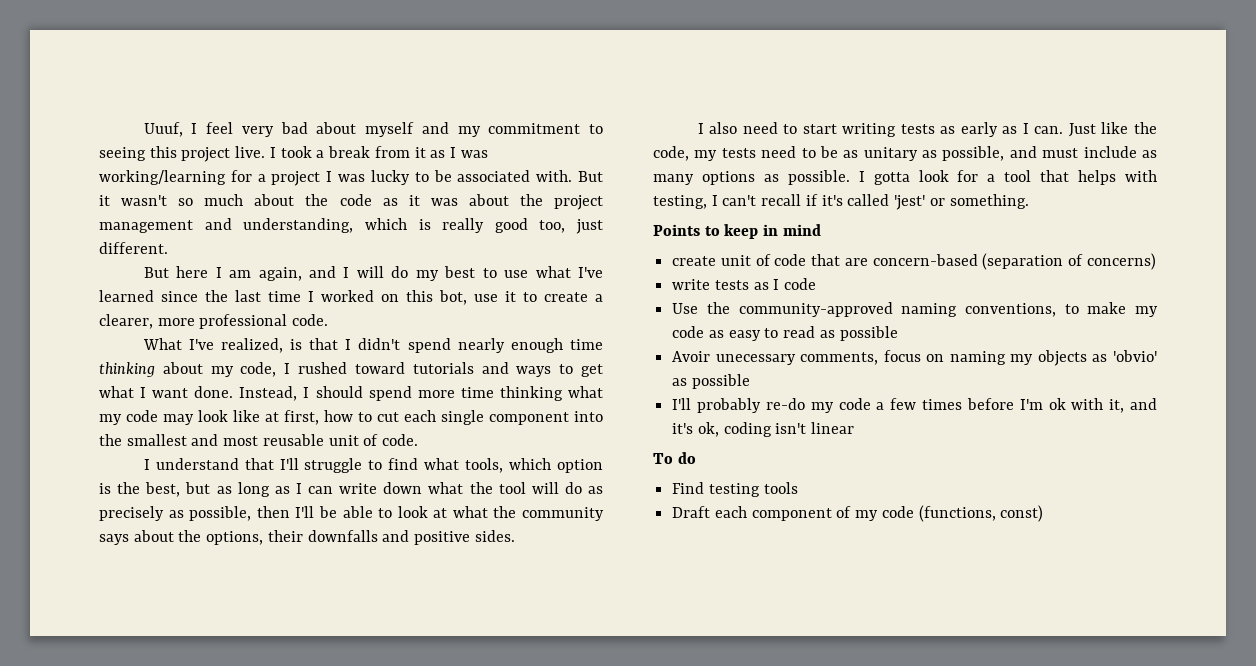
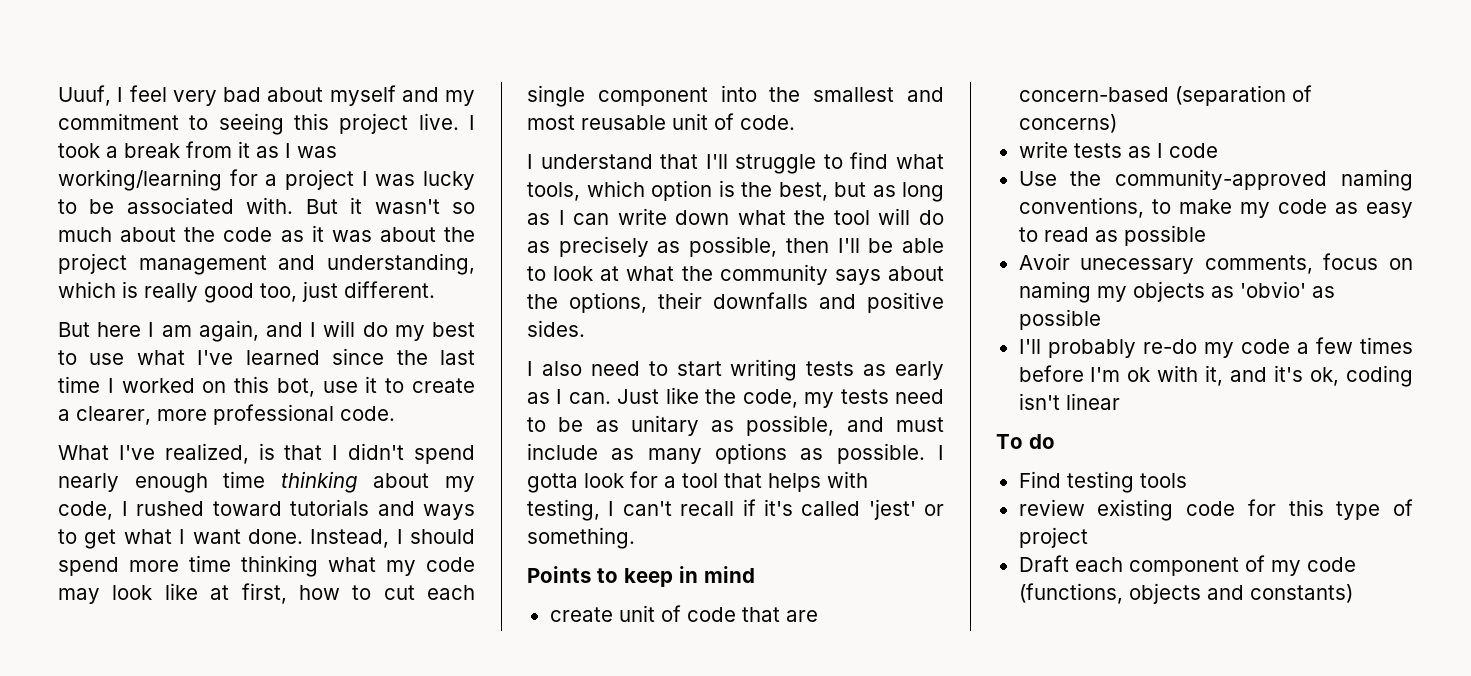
(798, 488) none -> [1018,499,1413,521] [1018,527,1088,548] // review existing code for this type of project
[1000,505,1044,522] const) -> [1128,583,1353,604] objects and constants)

